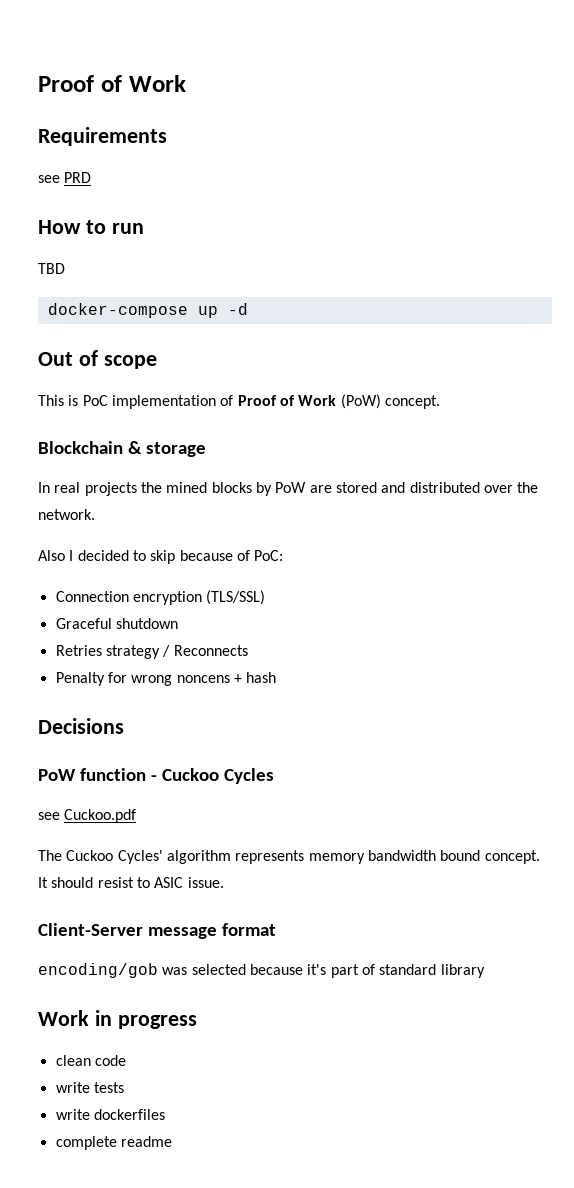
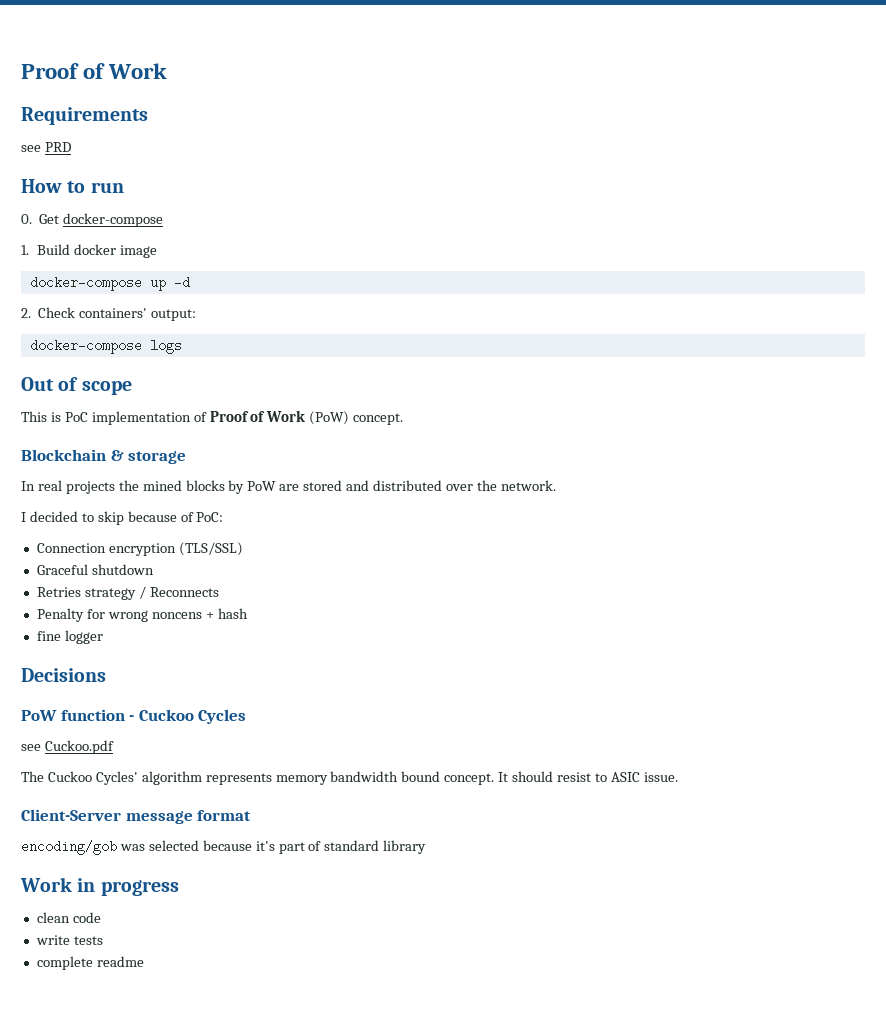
[38,263,65,274] [47,303,248,318] TBD // docker-compose up -d -> [21,213,164,227] [21,244,157,258] [29,276,190,291] [21,307,197,321] [29,339,182,354] 0. Get docker-compose // 1. Build docker image // docker-compose up -d // 2. Check containers' output: // docker-compose logs
[38,550,65,561] Also -> (556, 485) none
(277, 677) none -> [36,630,103,644] // fine logger
[55,1109,165,1120] // write dockerfiles -> (103, 940) none

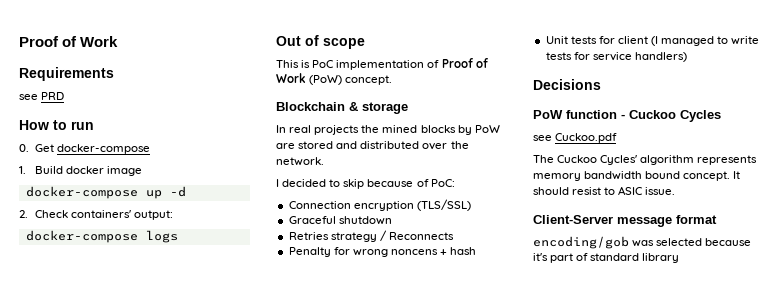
[36,630,103,644] fine logger -> [545,36,760,46] [545,52,687,62] Unit tests for client (I managed to write tests for service handlers)
[20,877,179,896] [36,912,101,923] [35,935,103,945] [36,956,144,970] // Work in progress // clean code // write tests // complete readme -> (680, 258) none

